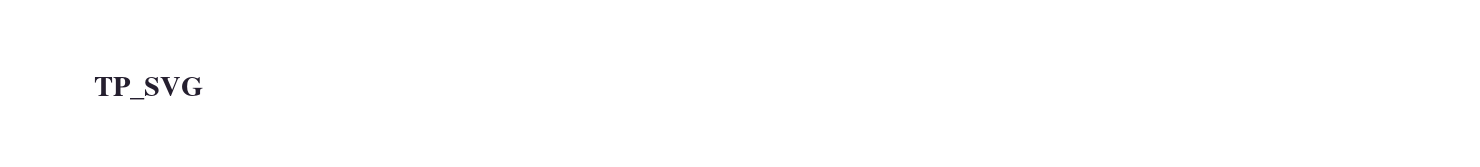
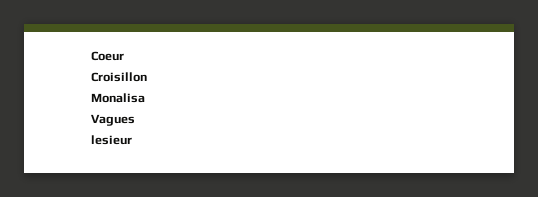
[94,77,203,100] TP_SVG -> [91,51,124,61] [91,72,147,82] [91,93,145,103] [91,114,135,126] [91,135,132,145] Coeur // Croisillon // Monalisa // Vagues // lesieur

